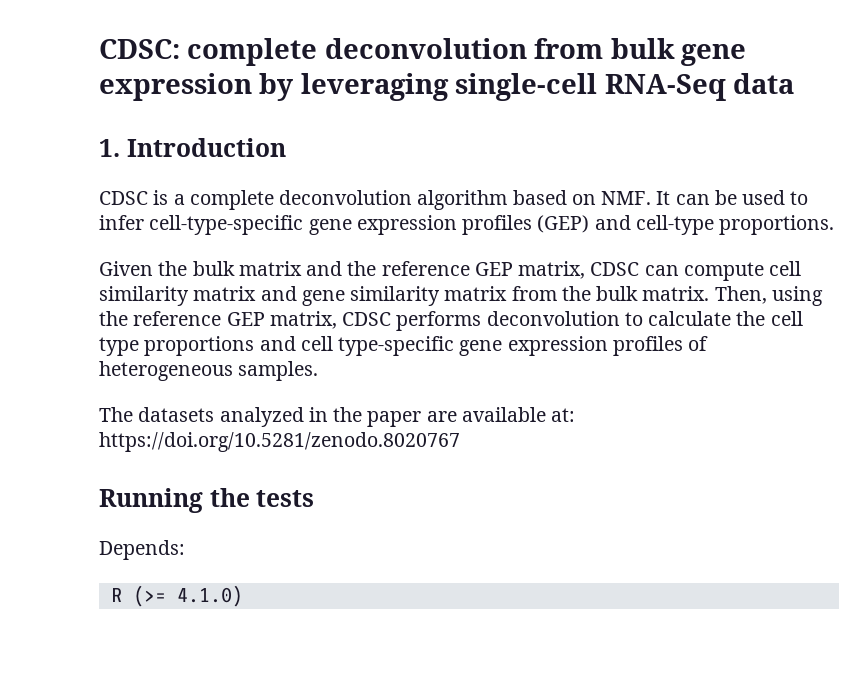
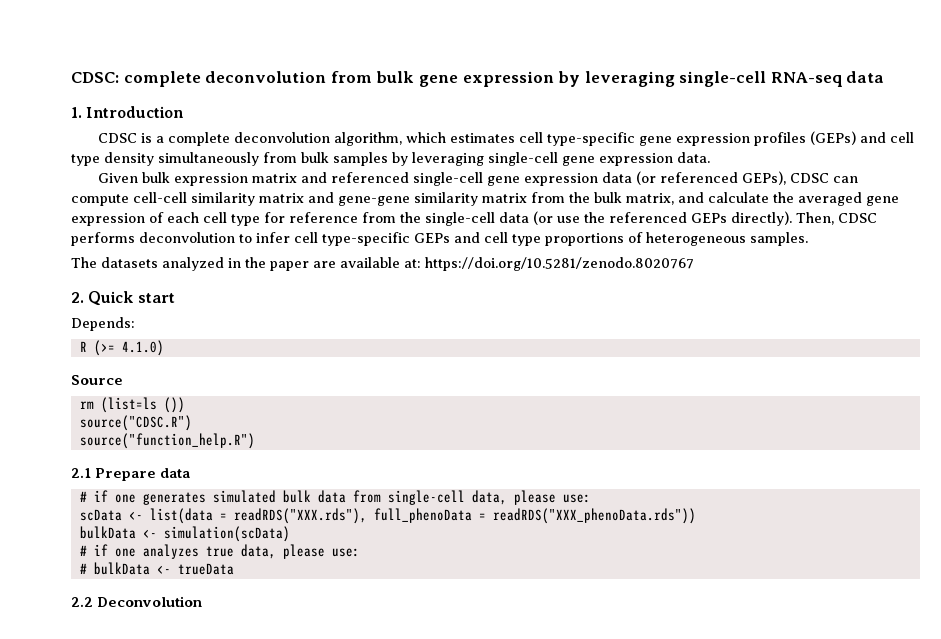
[604,74,726,101] RNA-Seq -> [770,72,842,87] RNA-seq
[417,190,809,210] [99,215,835,235] [99,261,586,279] algorithm based on NMF. It can be used to infer cell-type-specific gene expression profiles (GEP) and cell-type proportions. // Given the bulk matrix and the reference GEP matrix, -> [334,131,915,146] [71,152,710,166] [98,171,787,186] algorithm, which estimates cell type-specific gene expression profiles (GEPs) and cell type density simultaneously from bulk samples by leveraging single-cell gene expression data. // Given bulk expression matrix and referenced single-cell gene expression data (or referenced GEPs),
[769,261,802,276] cell -> [133,192,187,203] cell-cell
[301,290,345,306] gene -> [338,196,410,206] gene-gene
[642,286,823,306] [99,311,803,331] [99,336,683,356] matrix. Then, using the reference GEP matrix, CDSC performs deconvolution to calculate the cell type proportions and cell type-specific gene expression profiles -> [626,192,899,206] [71,211,877,226] [71,232,624,246] matrix, and calculate the averaged gene expression of each cell type for reference from the single-cell data (or use the referenced GEPs directly). Then, CDSC performs deconvolution to infer cell type-specific GEPs and cell type proportions
[99,488,315,513] Running the tests -> [71,291,175,306] 2. Quick start
(243, 596) none -> [71,375,123,385] [79,397,185,413] [79,415,192,431] [79,433,255,449] [71,468,191,481] [79,490,591,505] [79,508,696,524] [79,526,290,542] [79,544,360,559] [79,562,234,575] [71,596,203,607] // Source // rm (list=ls ()) // source("CDSC.R") // source("function_help.R") // 2.1 Prepare data // # if one generates simulated bulk data from single-cell data, please use: // scData <- list(data = readRDS("XXX.rds"), full_phenoData = readRDS("XXX_phenoData.rds")) // bulkData <- simulation(scData) // # if one analyzes true data, please use: // # bulkData <- trueData // 2.2 Deconvolution

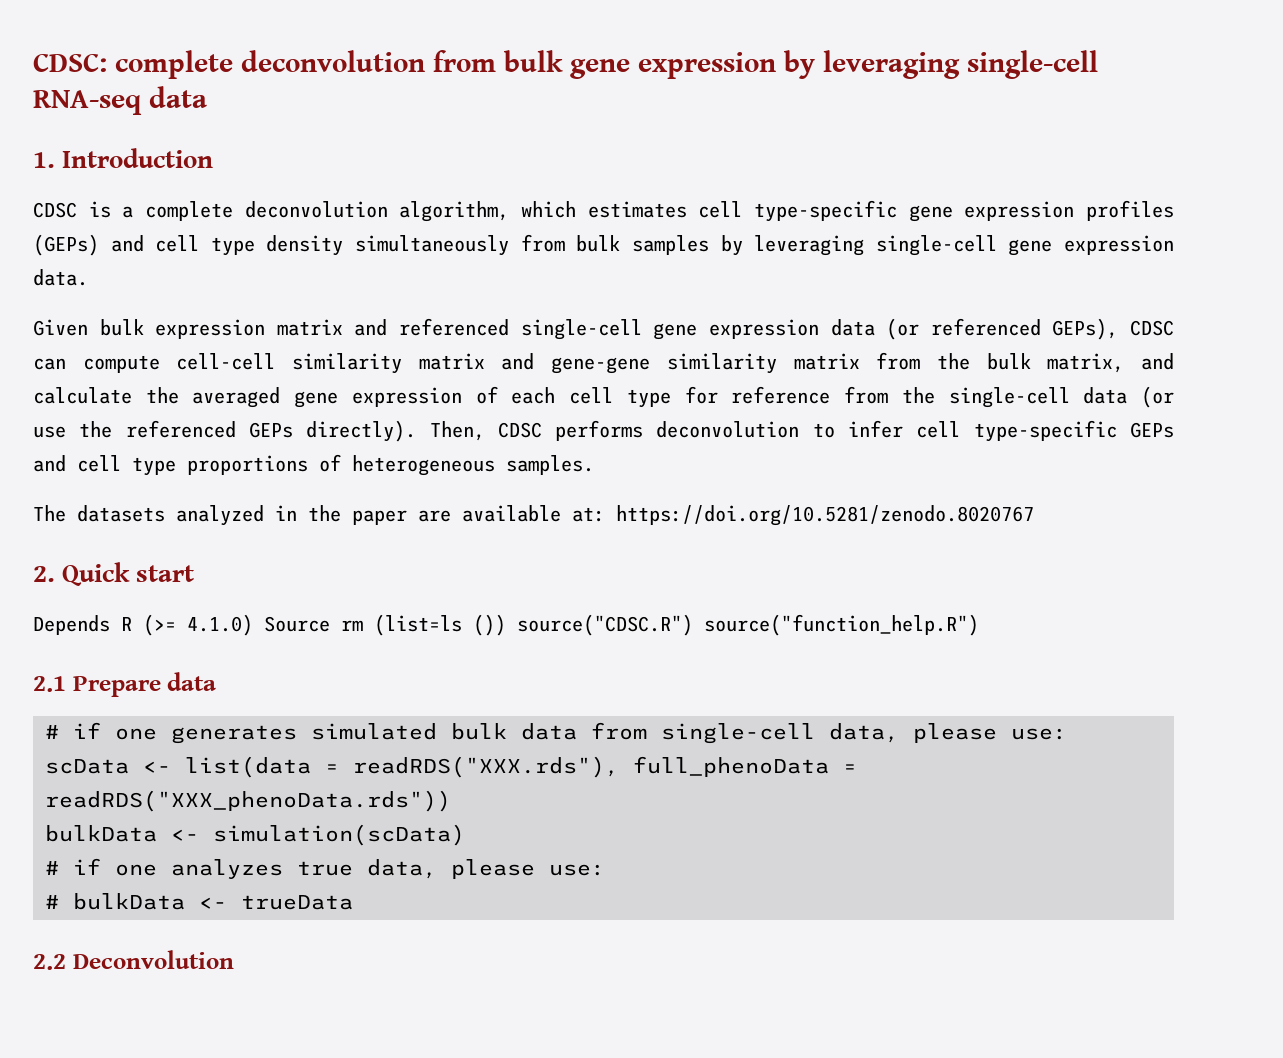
[71,317,135,331] Depends: // -> [33,615,110,635] Depends
(164, 348) // -> (253, 625) none
(123, 380) // -> (330, 624) none
(185, 405) // -> (506, 625) none
(192, 423) // -> (693, 625) none

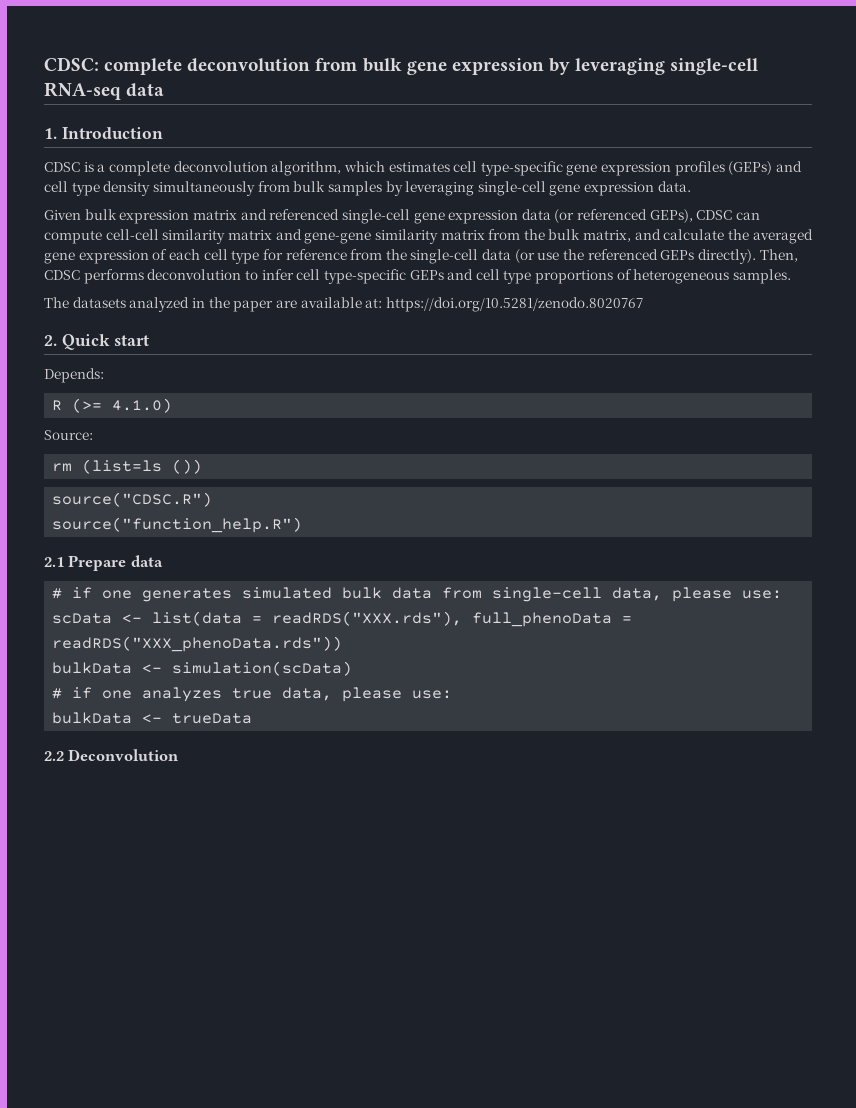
[33,615,110,635] Depends -> [44,368,104,383] Depends: //
[264,616,330,632] Source -> [44,430,93,440] // Source: //
(506, 625) none -> (203, 466) //
(693, 625) none -> (213, 499) //
[45,895,59,909] # -> (453, 694) none

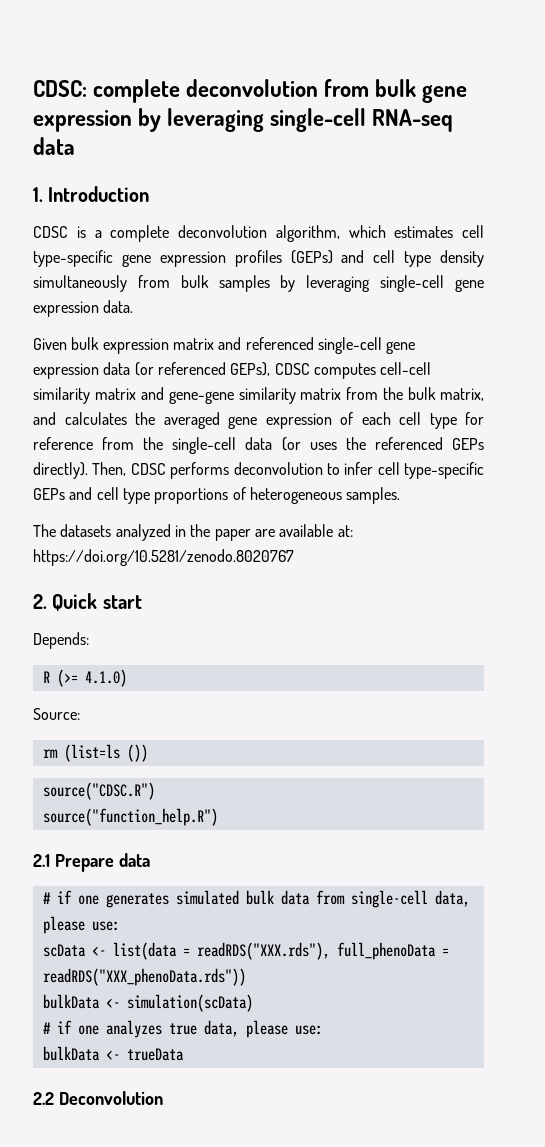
[736,212,761,220] [44,230,102,244] can compute -> [313,363,376,379] computes
[663,229,725,240] calculate -> [64,412,127,425] calculates
[537,252,560,260] use -> [309,442,337,450] uses

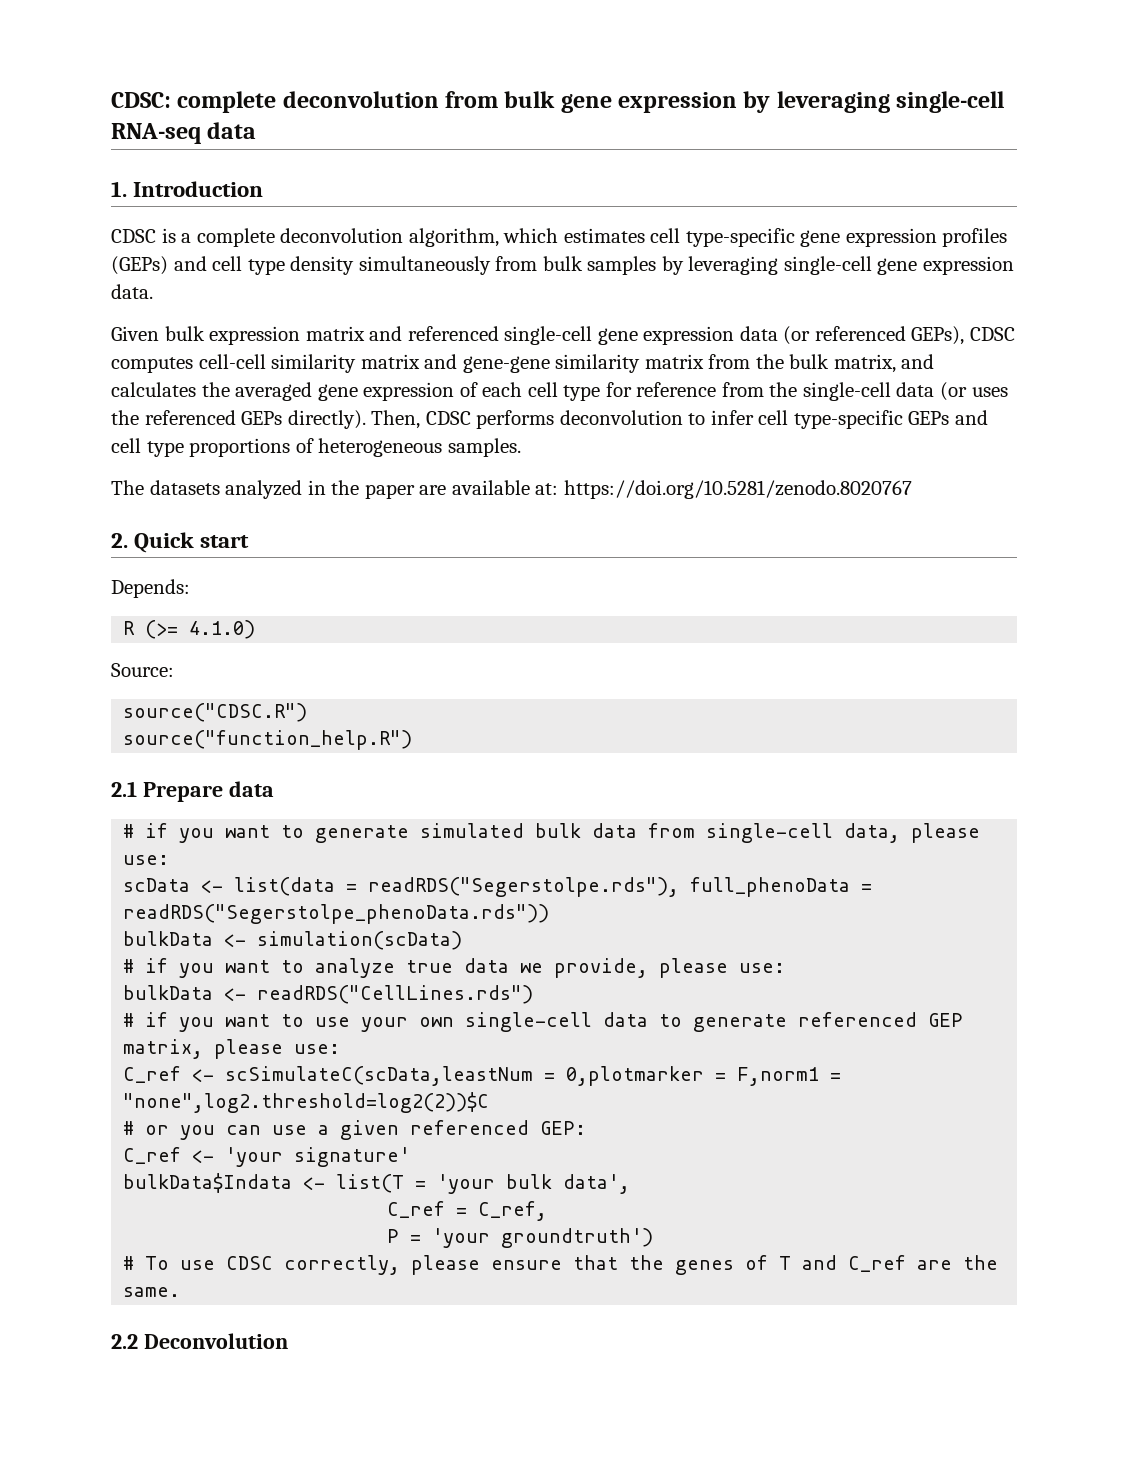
[42,744,148,762] // rm (list=ls ()) -> (174, 670) none
[77,893,169,908] one generates -> [179,825,410,843] you want to generate
[196,942,330,960] readRDS("XXX.rds"), -> [368,877,680,897] readRDS("Segerstolpe.rds"),
[42,968,246,986] readRDS("XXX_phenoData.rds")) -> [123,904,550,924] readRDS("Segerstolpe_phenoData.rds"))
[77,1020,323,1038] [42,1046,184,1061] one analyzes true data, please use: // bulkData <- trueData -> [179,958,786,978] [123,985,534,1004] [123,1012,964,1032] [123,1039,341,1059] [123,1066,842,1086] [123,1092,490,1113] [123,1120,587,1140] [123,1147,411,1167] [123,1173,631,1194] [387,1201,548,1221] [387,1228,654,1248] [123,1255,999,1275] [123,1287,181,1297] you want to analyze true data we provide, please use: // bulkData <- readRDS("CellLines.rds") // # if you want to use your own single-cell data to generate referenced GEP matrix, please use: // C_ref <- scSimulateC(scData,leastNum = 0,plotmarker = F,norm1 = "none",log2.threshold=log2(2))$C // # or you can use a given referenced GEP: // C_ref <- 'your signature' // bulkData$Indata <- list(T = 'your bulk data', // C_ref = C_ref, // P = 'your groundtruth') // # To use CDSC correctly, please ensure that the genes of T and C_ref are the same.

